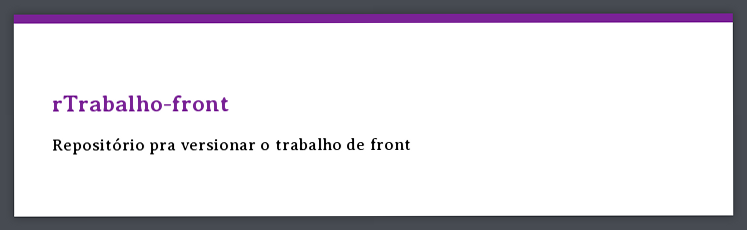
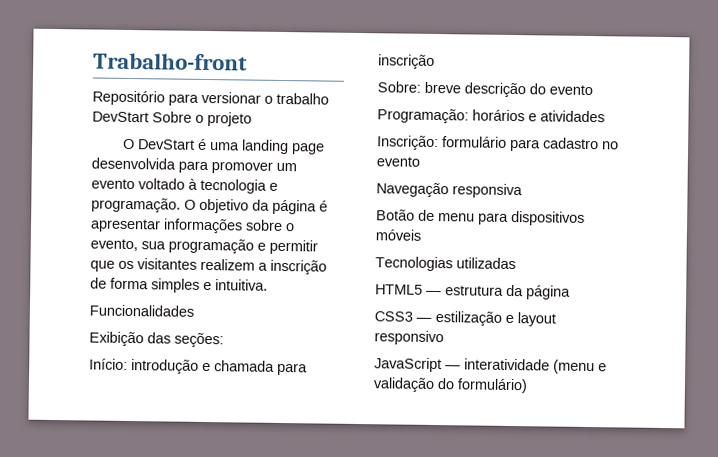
[51,95,229,112] rTrabalho-front -> [93,52,248,71] Trabalho-front
[149,142,178,155] pra -> [168,93,199,106] para
[346,137,412,151] de front -> [92,111,252,127] [122,138,325,155] [91,157,297,174] [91,178,278,194] [91,197,328,215] [90,218,295,234] [90,238,318,255] [90,258,327,275] [90,277,268,293] [89,304,194,317] [89,331,224,348] [89,358,308,376] [378,54,435,69] [377,81,593,98] [377,108,605,124] [377,135,619,152] [376,156,420,167] [376,182,523,199] [376,209,585,226] [375,229,421,241] [375,256,516,272] [375,284,571,300] [374,311,556,327] [374,330,444,346] [374,357,607,375] [373,377,528,394] DevStart Sobre o projeto // O DevStart é uma landing page desenvolvida para promover um evento voltado à tecnologia e programação. O objetivo da página é apresentar informações sobre o evento, sua programação e permitir que os visitantes realizem a inscrição de forma simples e intuitiva. // Funcionalidades // Exibição das seções: // Início: introdução e chamada para inscrição // Sobre: breve descrição do evento // Programação: horários e atividades // Inscrição: formulário para cadastro no evento // Navegação responsiva // Botão de menu para dispositivos móveis // Tecnologias utilizadas // HTML5 — estrutura da página // CSS3 — estilização e layout responsivo // JavaScript — interatividade (menu e validação do formulário)

